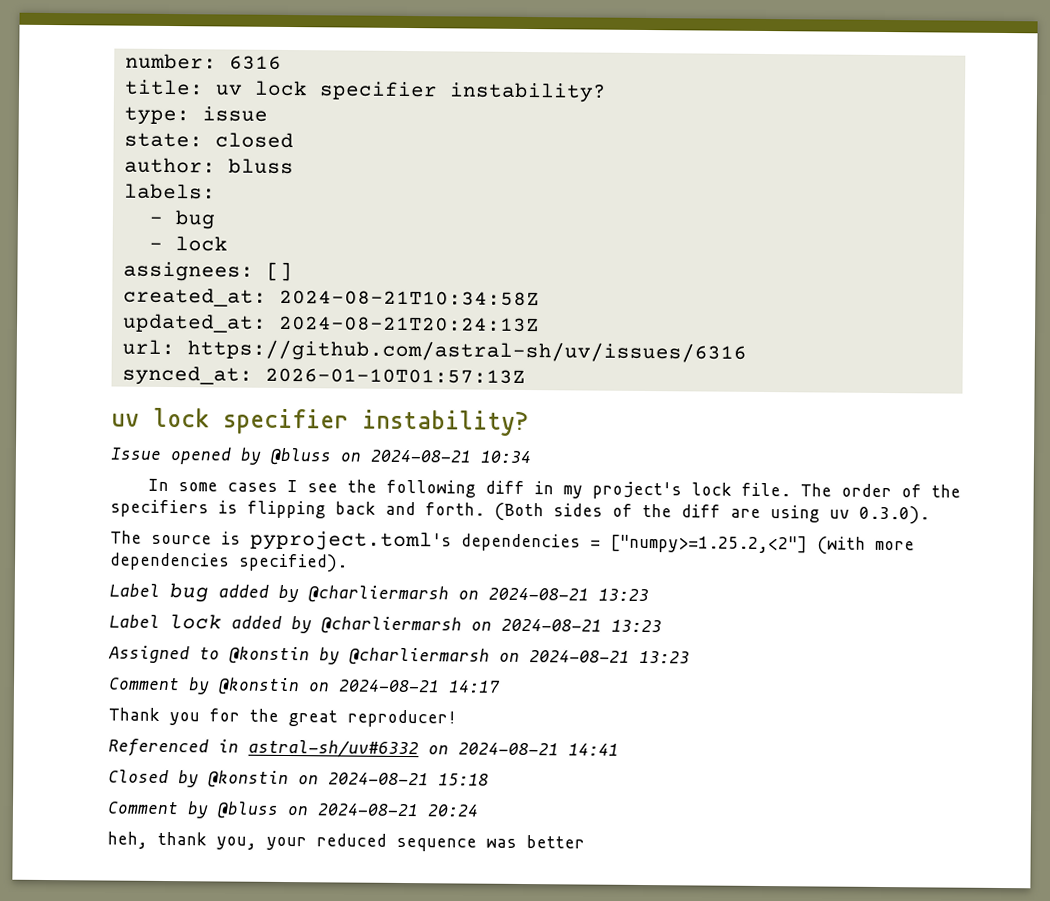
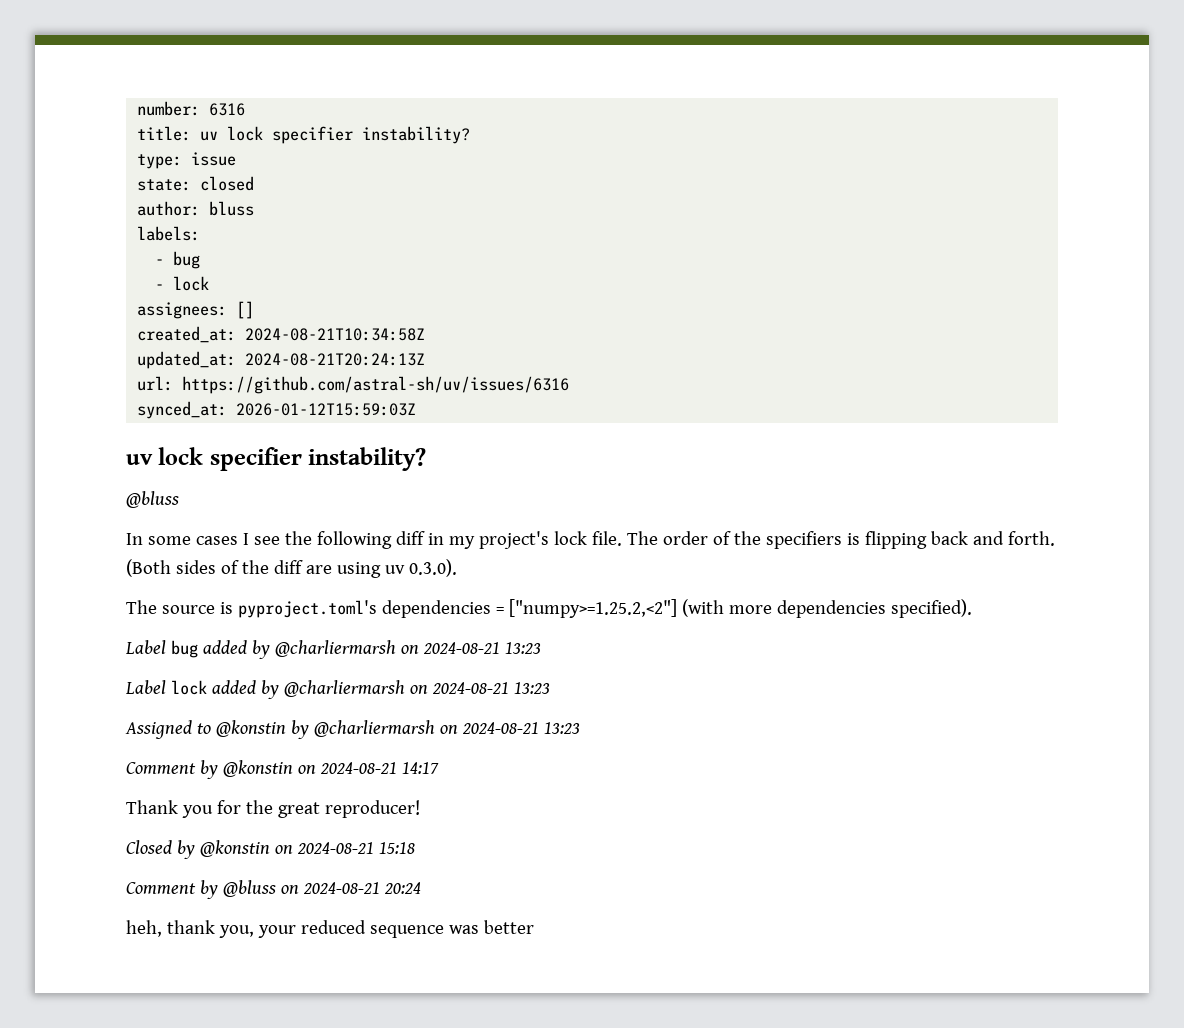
[264,367,526,385] [111,407,529,437] [110,447,531,466] 2026-01-10T01:57:13Z // uv lock specifier instability? // Issue opened by @bluss on 2024-08-21 10:34 -> [236,403,417,416] [126,447,427,471] [126,491,179,508] 2026-01-12T15:59:03Z // uv lock specifier instability? // @bluss
[108,738,619,759] // Referenced in astral-sh/uv#6332 on 2024-08-21 14:41 -> (420, 809) none

